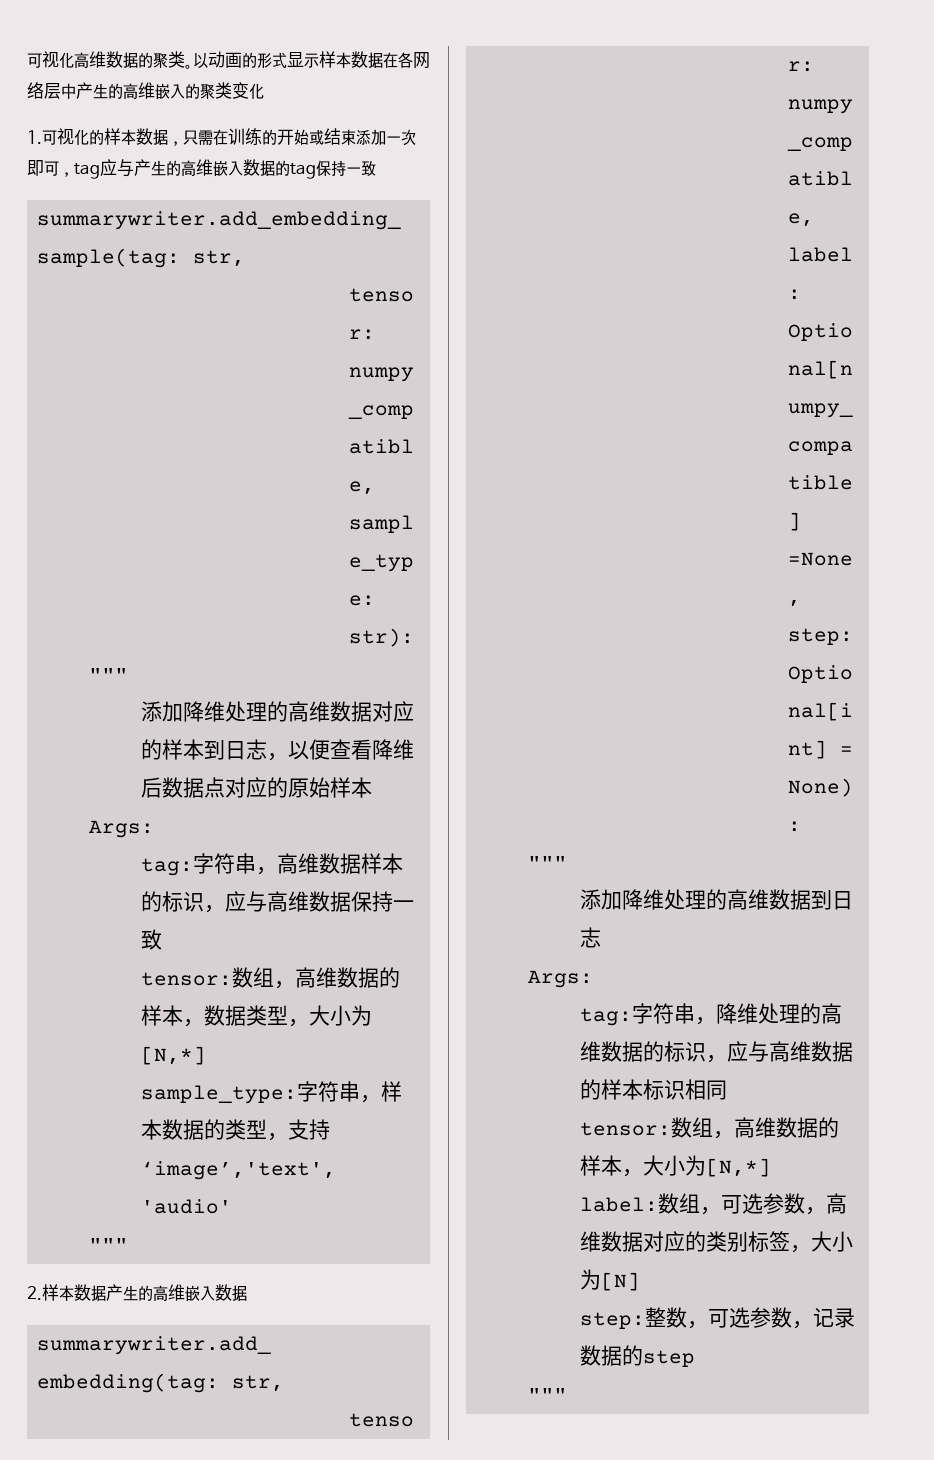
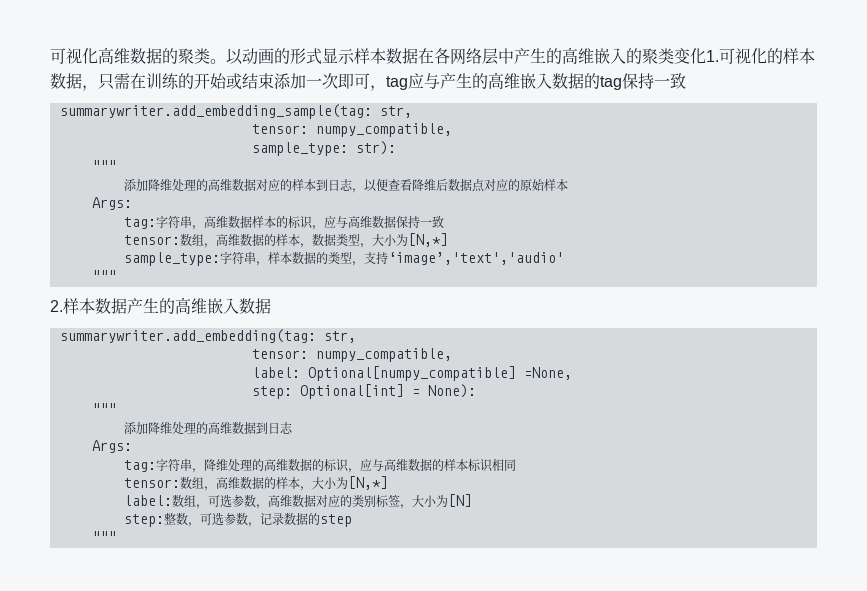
(264, 91) // -> (706, 56) none

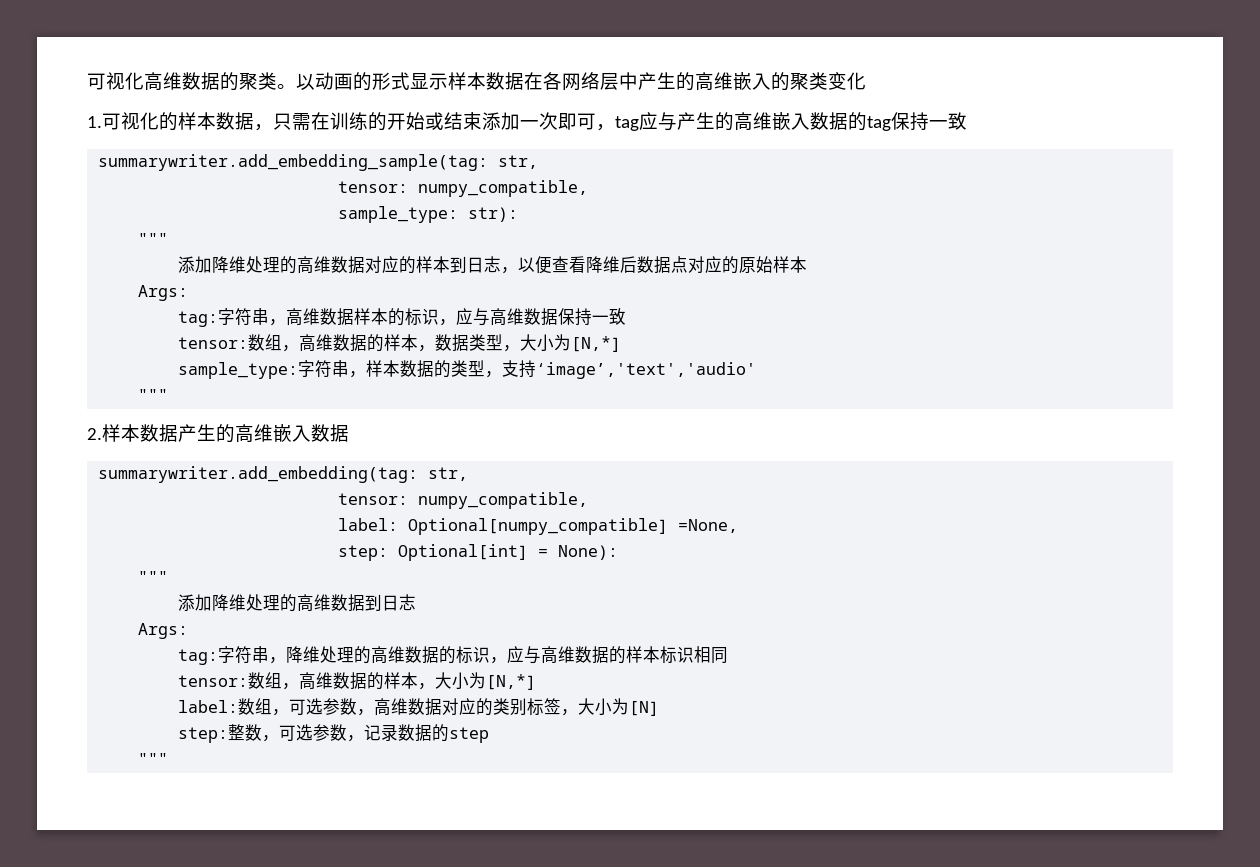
(706, 56) none -> (866, 81) //

